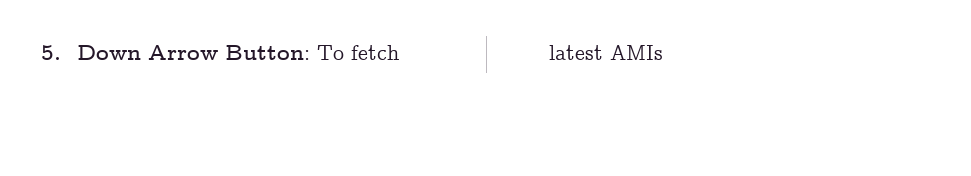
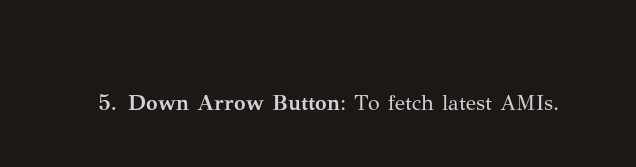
[609,45,663,60] AMIs -> [499,95,559,110] AMIs.

